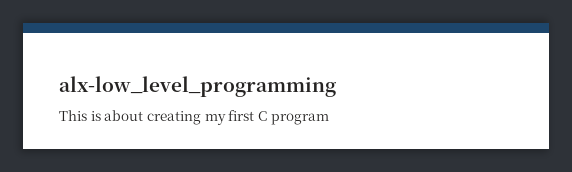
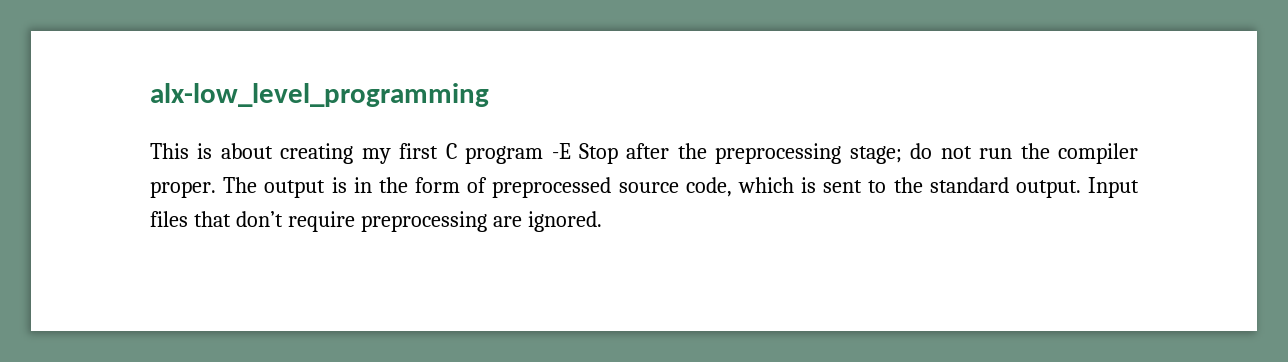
(329, 119) none -> [551,143,1139,164] [150,177,1139,198] [150,211,602,232] -E Stop after the preprocessing stage; do not run the compiler proper. The output is in the form of preprocessed source code, which is sent to the standard output. Input files that don’t require preprocessing are ignored.

